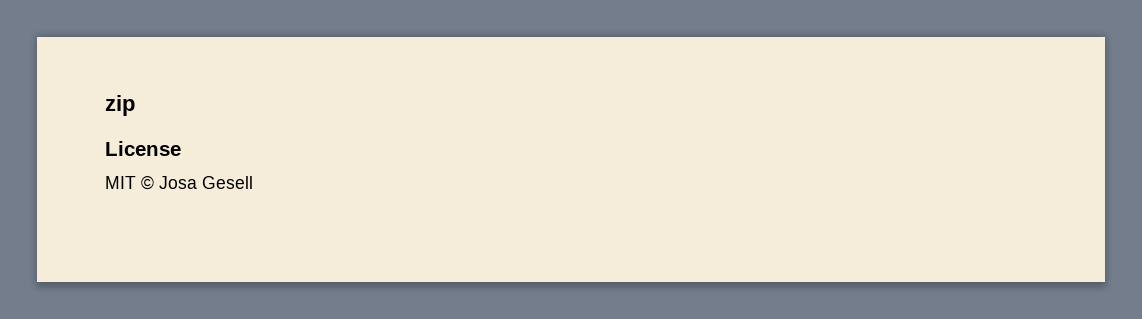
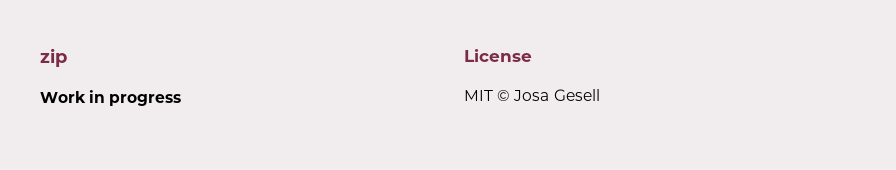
(135, 105) none -> [40,90,182,106] // Work in progress

